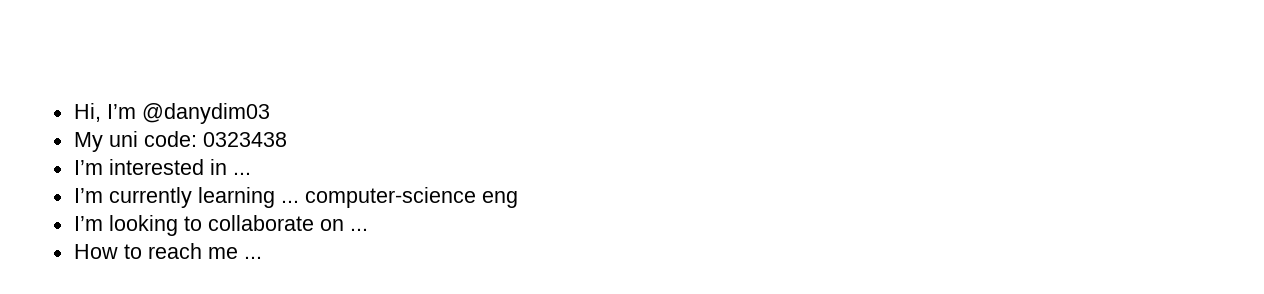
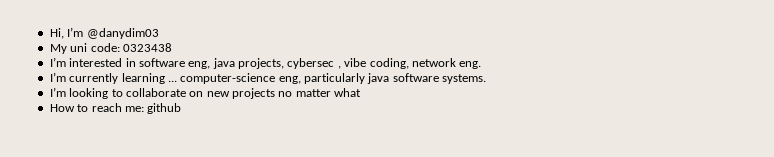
[232,172,251,175] ... -> [138,58,482,69] software eng, java projects, cybersec , vibe coding, network eng.
[481,191,518,208] eng -> [278,73,487,84] eng, particularly java software systems.
[349,228,368,231] ... -> [206,88,362,99] new projects no matter what
[207,247,262,259] me ... -> [124,103,182,114] me: github

